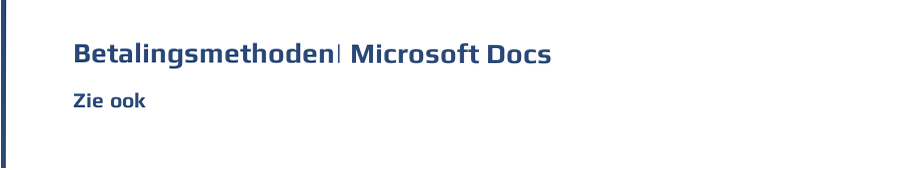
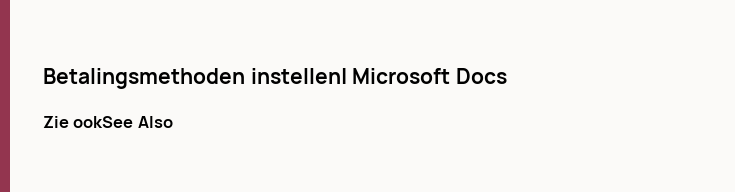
[73,42,343,70] Betalingsmethoden| -> [43,68,347,89] Betalingsmethoden instellen|
[108,92,146,109] ook -> [73,116,173,128] ookSee Also

